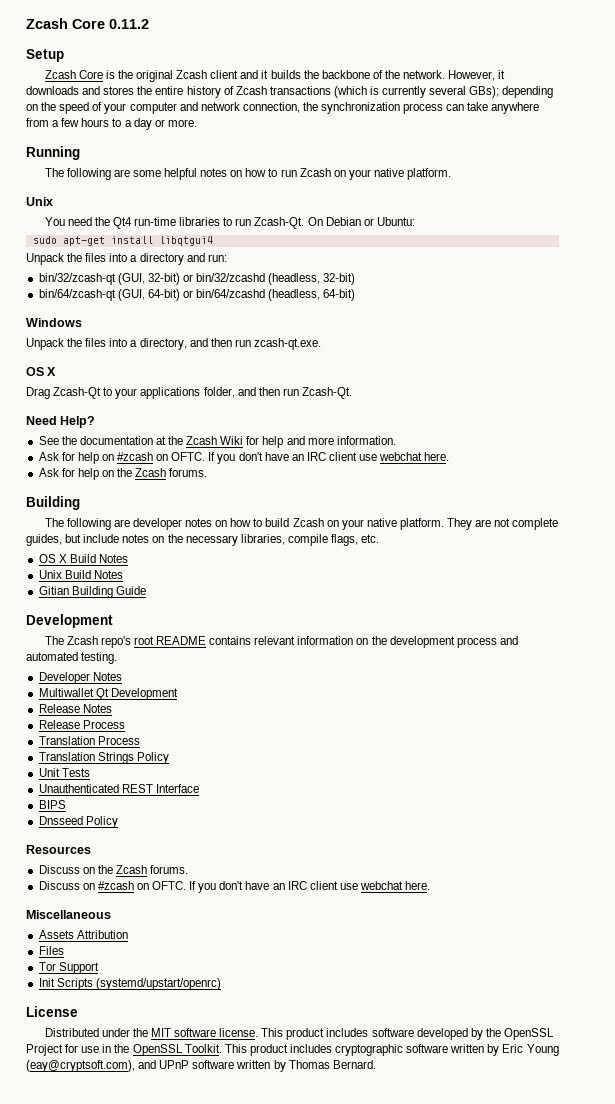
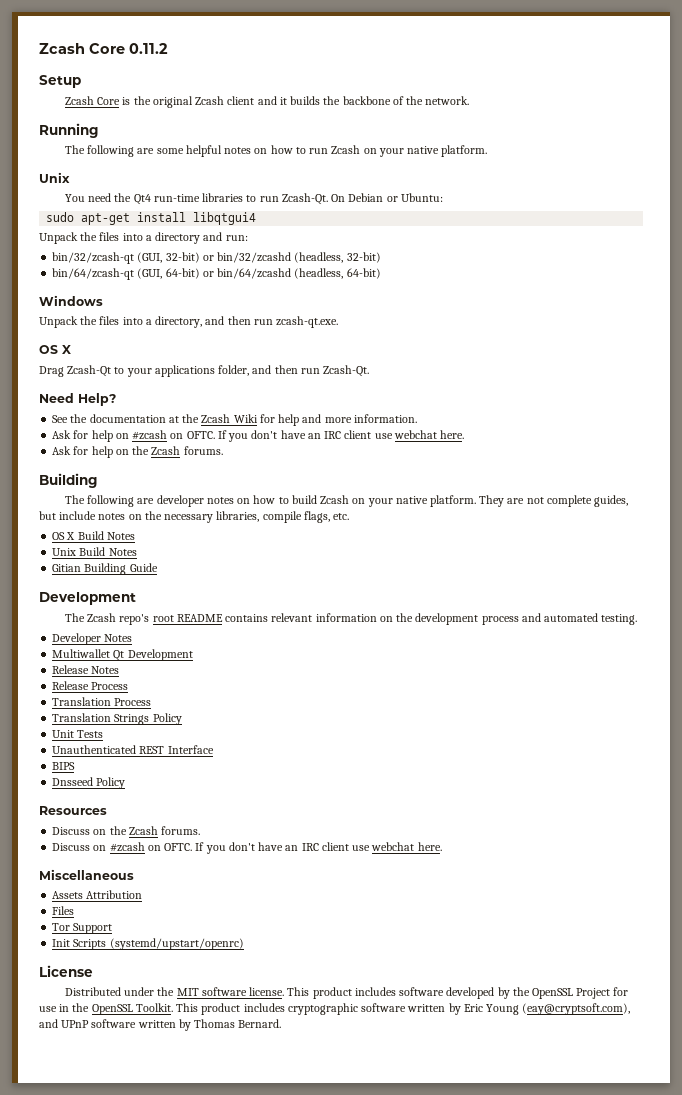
[448,70,506,81] [26,86,554,98] [26,102,540,114] [26,118,197,130] However, it downloads and stores the entire history of Zcash transactions (which is currently several GBs); depending on the speed of your computer and network connection, the synchronization process can take anywhere from a few hours to a day or more. -> (470, 100) none

